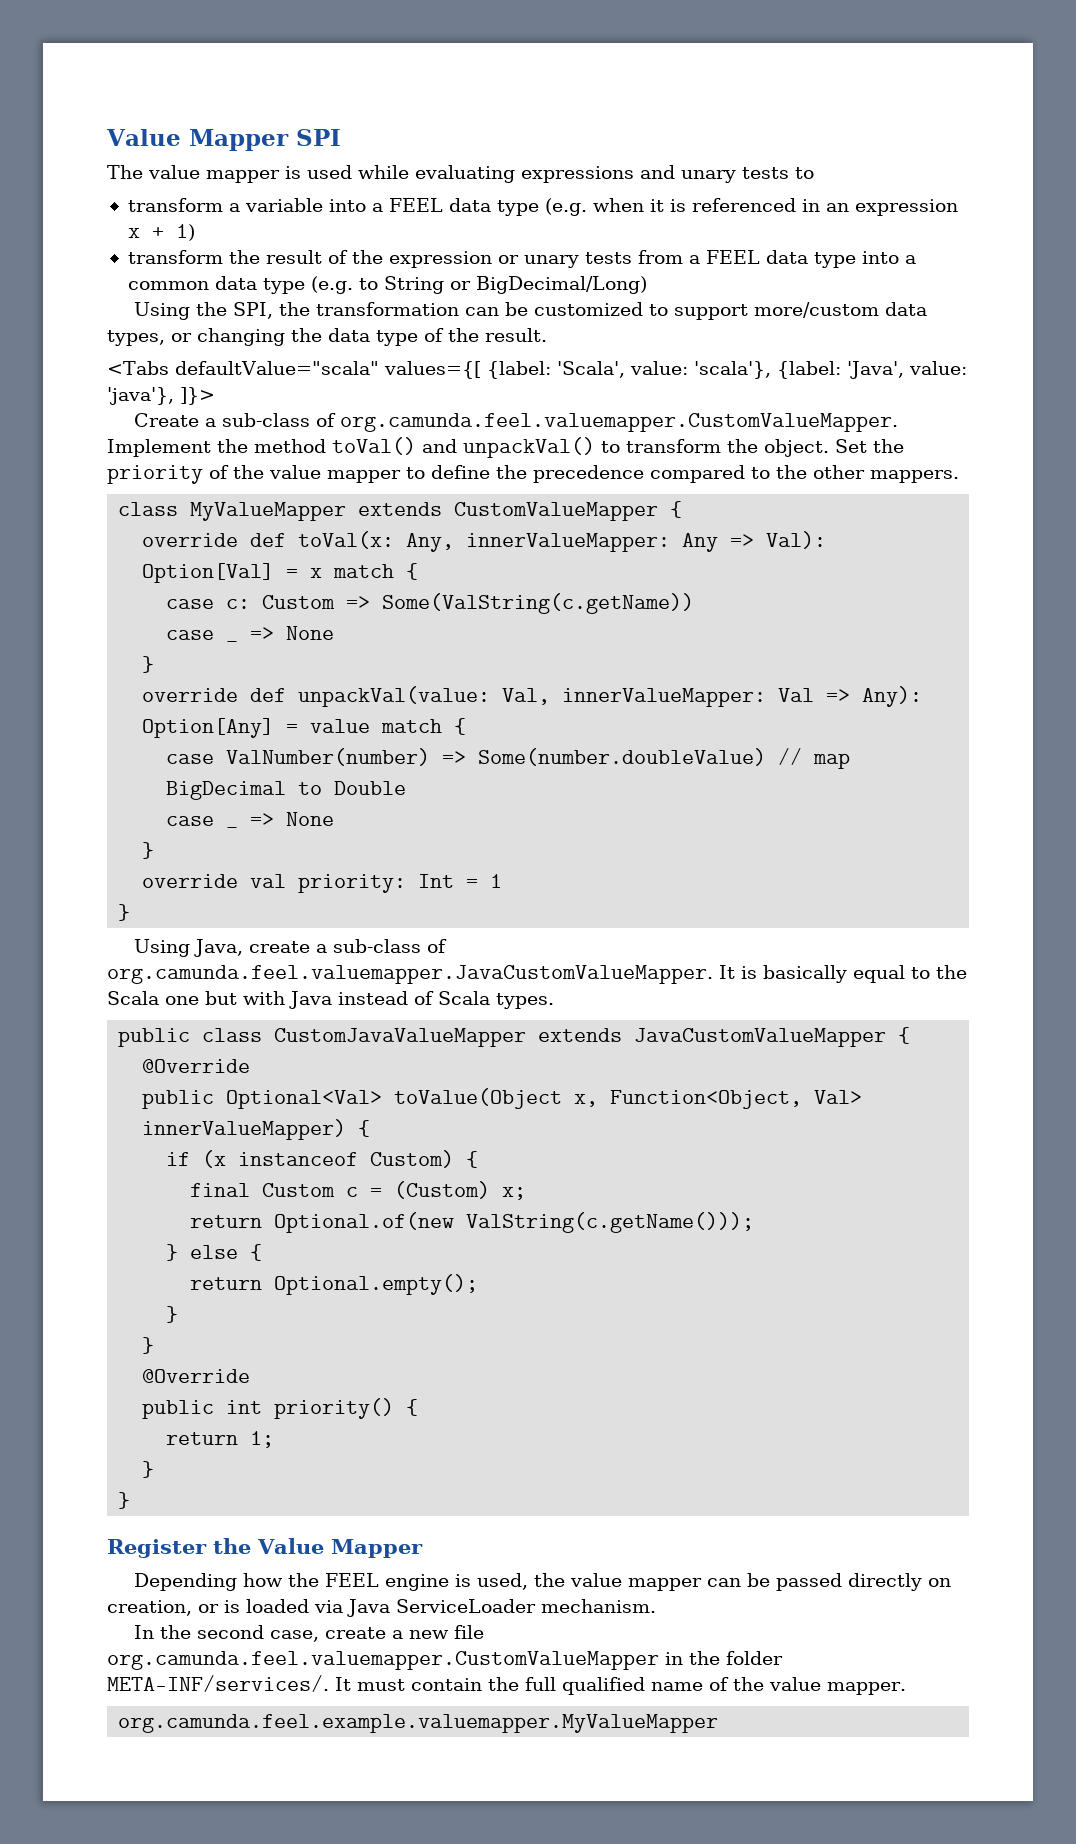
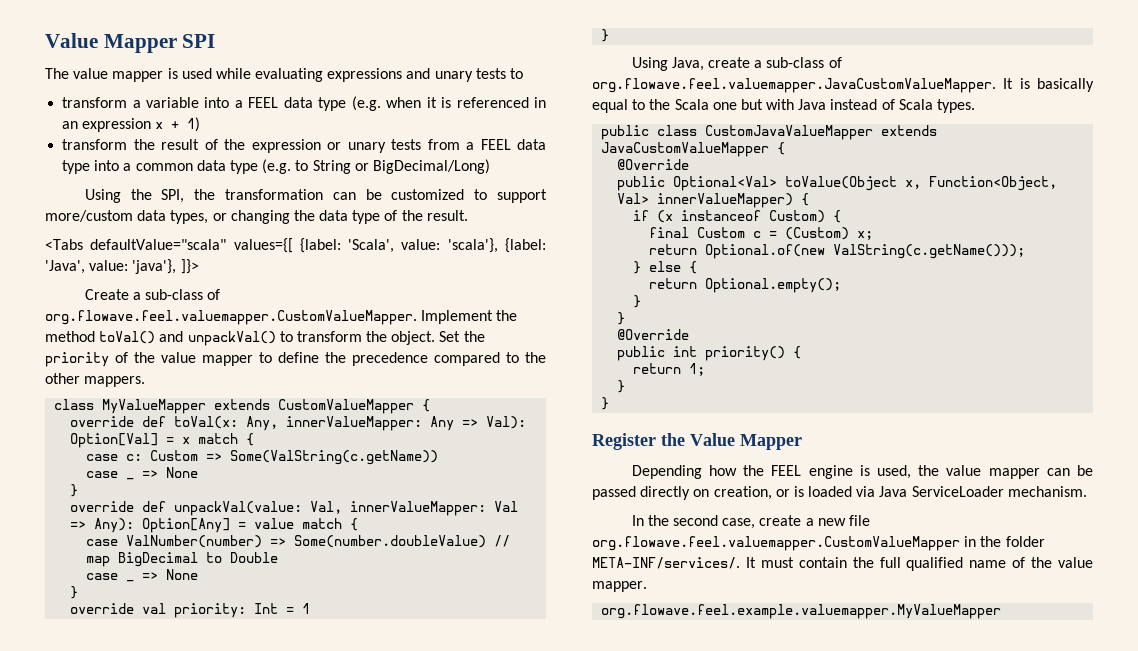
[339,413,898,432] org.camunda.feel.valuemapper.CustomValueMapper. -> [45,310,417,325] org.flowave.feel.valuemapper.CustomValueMapper.
[107,965,713,984] org.camunda.feel.valuemapper.JavaCustomValueMapper. -> [592,78,996,93] org.flowave.feel.valuemapper.JavaCustomValueMapper.
[107,1651,659,1670] org.camunda.feel.valuemapper.CustomValueMapper -> [592,536,960,551] org.flowave.feel.valuemapper.CustomValueMapper
[118,1714,719,1733] org.camunda.feel.example.valuemapper.MyValueMapper -> [601,604,1002,619] org.flowave.feel.example.valuemapper.MyValueMapper

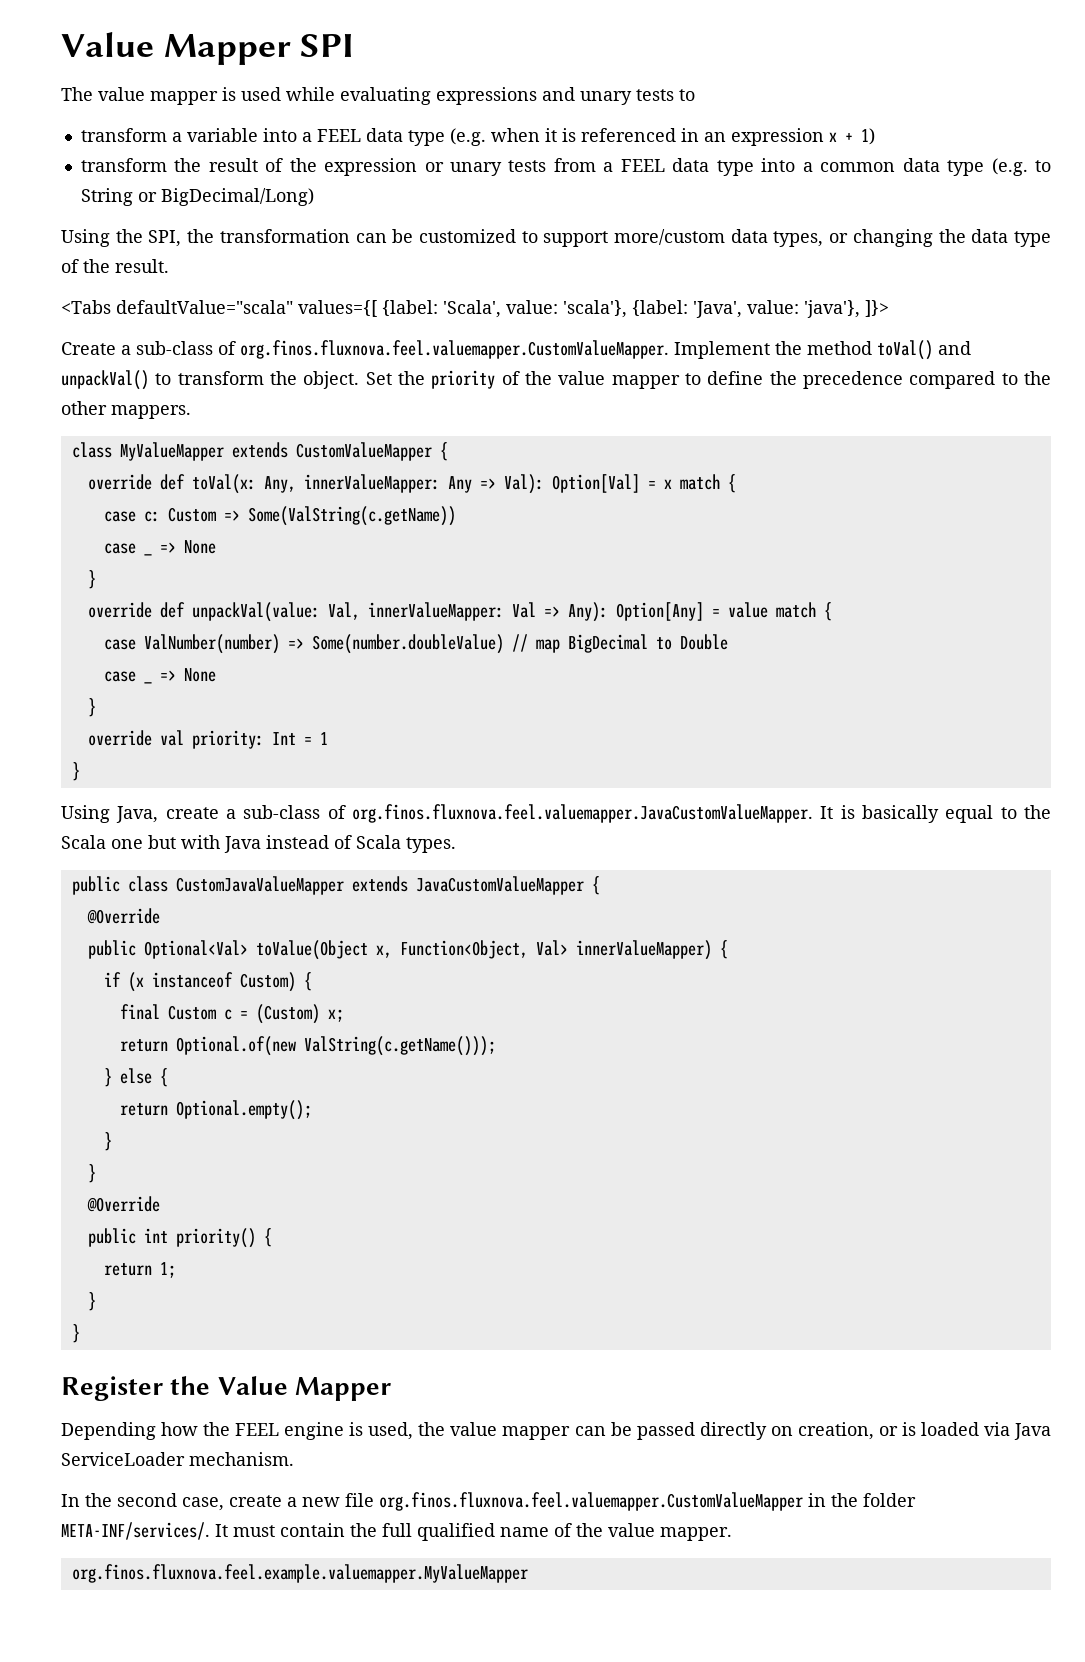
[45,310,417,325] org.flowave.feel.valuemapper.CustomValueMapper. -> [240,340,669,359] org.finos.fluxnova.feel.valuemapper.CustomValueMapper.
[592,78,996,93] org.flowave.feel.valuemapper.JavaCustomValueMapper. -> [352,804,813,823] org.finos.fluxnova.feel.valuemapper.JavaCustomValueMapper.
[592,536,960,551] org.flowave.feel.valuemapper.CustomValueMapper -> [379,1492,803,1511] org.finos.fluxnova.feel.valuemapper.CustomValueMapper
[601,604,1002,619] org.flowave.feel.example.valuemapper.MyValueMapper -> [71,1564,528,1583] org.finos.fluxnova.feel.example.valuemapper.MyValueMapper

